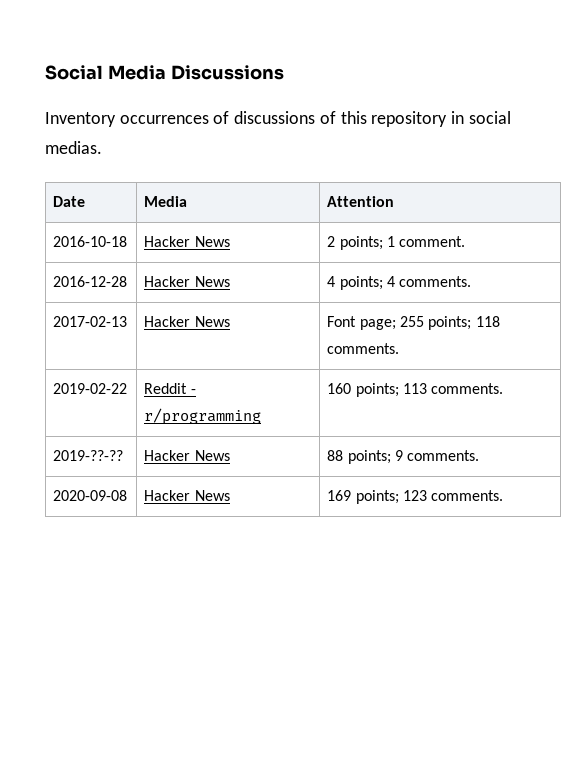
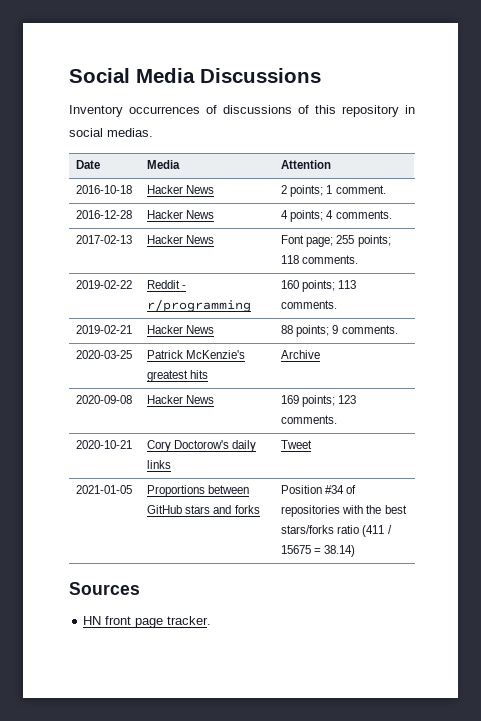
[53,450,124,461] 2019-??-?? -> [76,325,133,334] 2019-02-21
(480, 455) none -> [76,350,133,359] [147,350,246,359] [147,370,209,382] [281,350,321,359] // 2020-03-25 | Patrick McKenzie's greatest hits | Archive
(504, 495) none -> [76,440,133,449] [147,440,257,452] [147,460,172,469] [281,440,313,449] [76,485,133,494] [147,485,250,497] [147,505,260,514] [281,485,357,494] [281,505,407,517] [281,525,392,537] [281,545,356,557] [69,582,140,595] [83,616,212,628] // 2020-10-21 | Cory Doctorow's daily links | Tweet // 2021-01-05 | Proportions between GitHub stars and forks | Position #34 of repositories with the best stars/forks ratio (411 / 15675 = 38.14) // Sources // HN front page tracker.

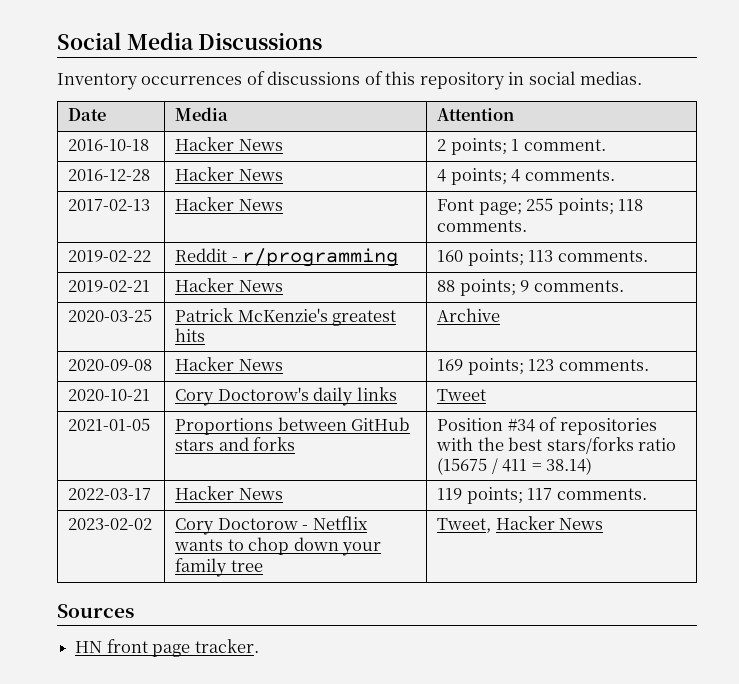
[362,525,392,537] [281,545,312,554] (411 / 15675 -> [437,457,528,475] (15675 / 411
(356, 551) none -> [68,488,152,500] [175,486,283,500] [437,487,647,504] [68,518,153,530] [175,516,368,535] [174,537,382,556] [175,558,263,577] [437,516,604,533] // 2022-03-17 | Hacker News | 119 points; 117 comments. // 2023-02-02 | Cory Doctorow - Netflix wants to chop down your family tree | Tweet, Hacker News

